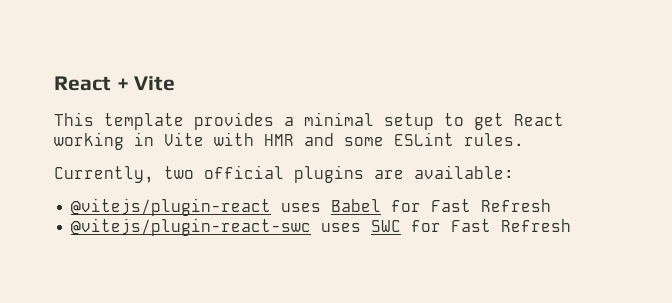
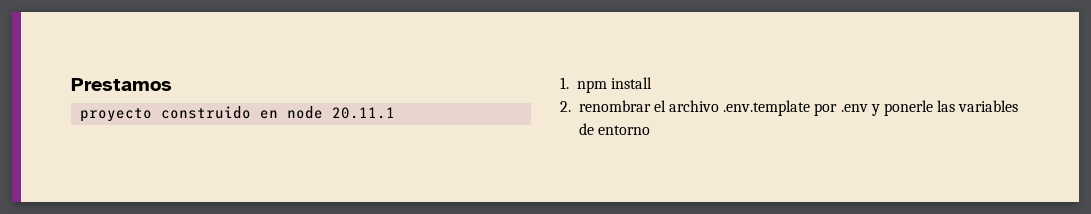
[54,76,176,91] [54,112,564,130] [54,132,524,150] [54,165,514,183] [71,198,552,216] [71,218,572,236] React + Vite // This template provides a minimal setup to get React working in Vite with HMR and some ESLint rules. // Currently, two official plugins are available: // @vitejs/plugin-react uses Babel for Fast Refresh // @vitejs/plugin-react-swc uses SWC for Fast Refresh -> [71,78,172,91] [80,106,396,122] [560,77,653,93] [560,100,1019,116] [578,123,650,135] Prestamos // proyecto construido en node 20.11.1 // 1. npm install // 2. renombrar el archivo .env.template por .env y ponerle las variables de entorno

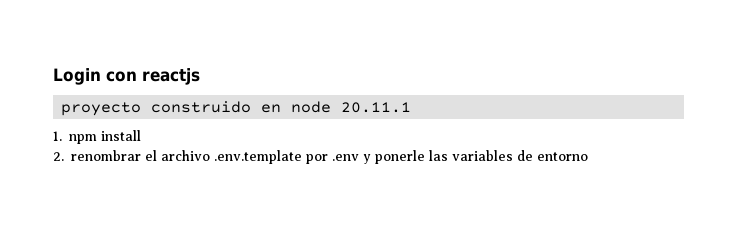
[71,78,172,91] Prestamos -> [53,68,200,85] Login con reactjs

